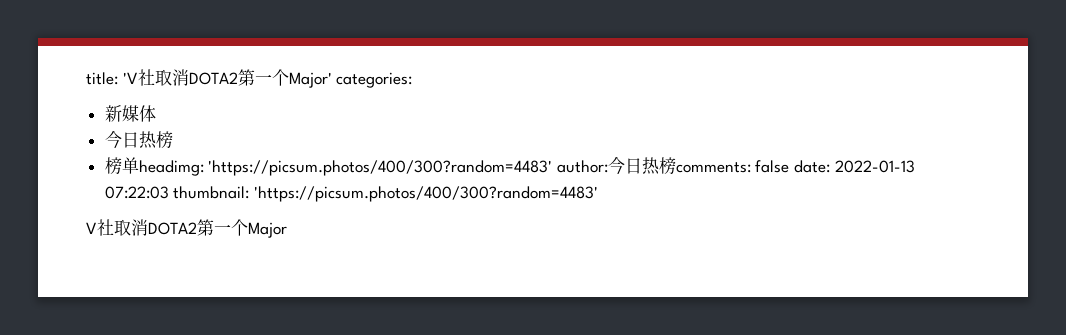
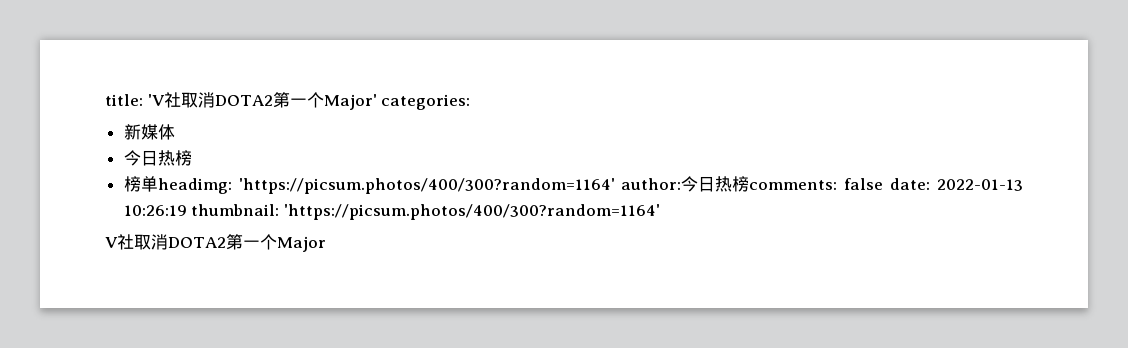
[208,160,553,176] 'https://picsum.photos/400/300?random=4483' -> [238,178,615,194] 'https://picsum.photos/400/300?random=1164'
[104,186,598,202] 07:22:03 thumbnail: 'https://picsum.photos/400/300?random=4483' -> [123,204,660,220] 10:26:19 thumbnail: 'https://picsum.photos/400/300?random=1164'

